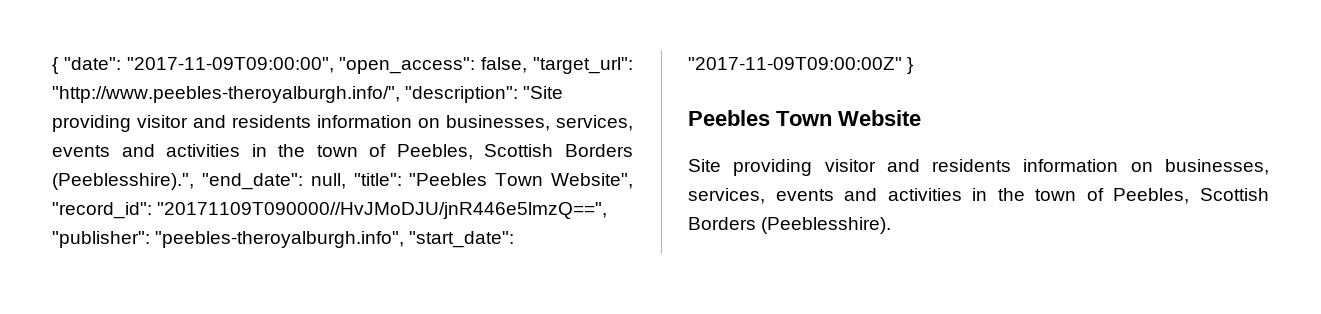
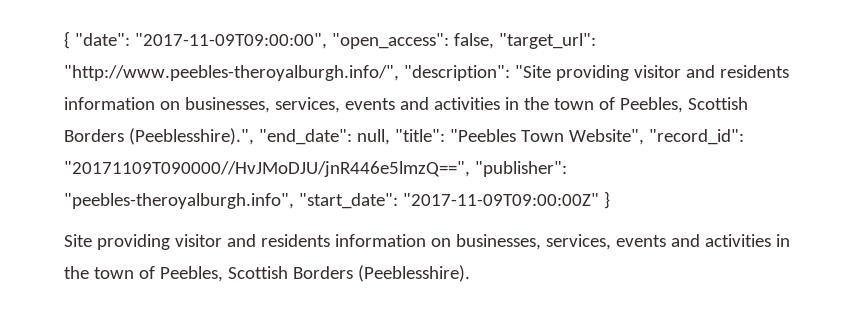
[688,110,921,126] // Peebles Town Website -> (610, 200) none

